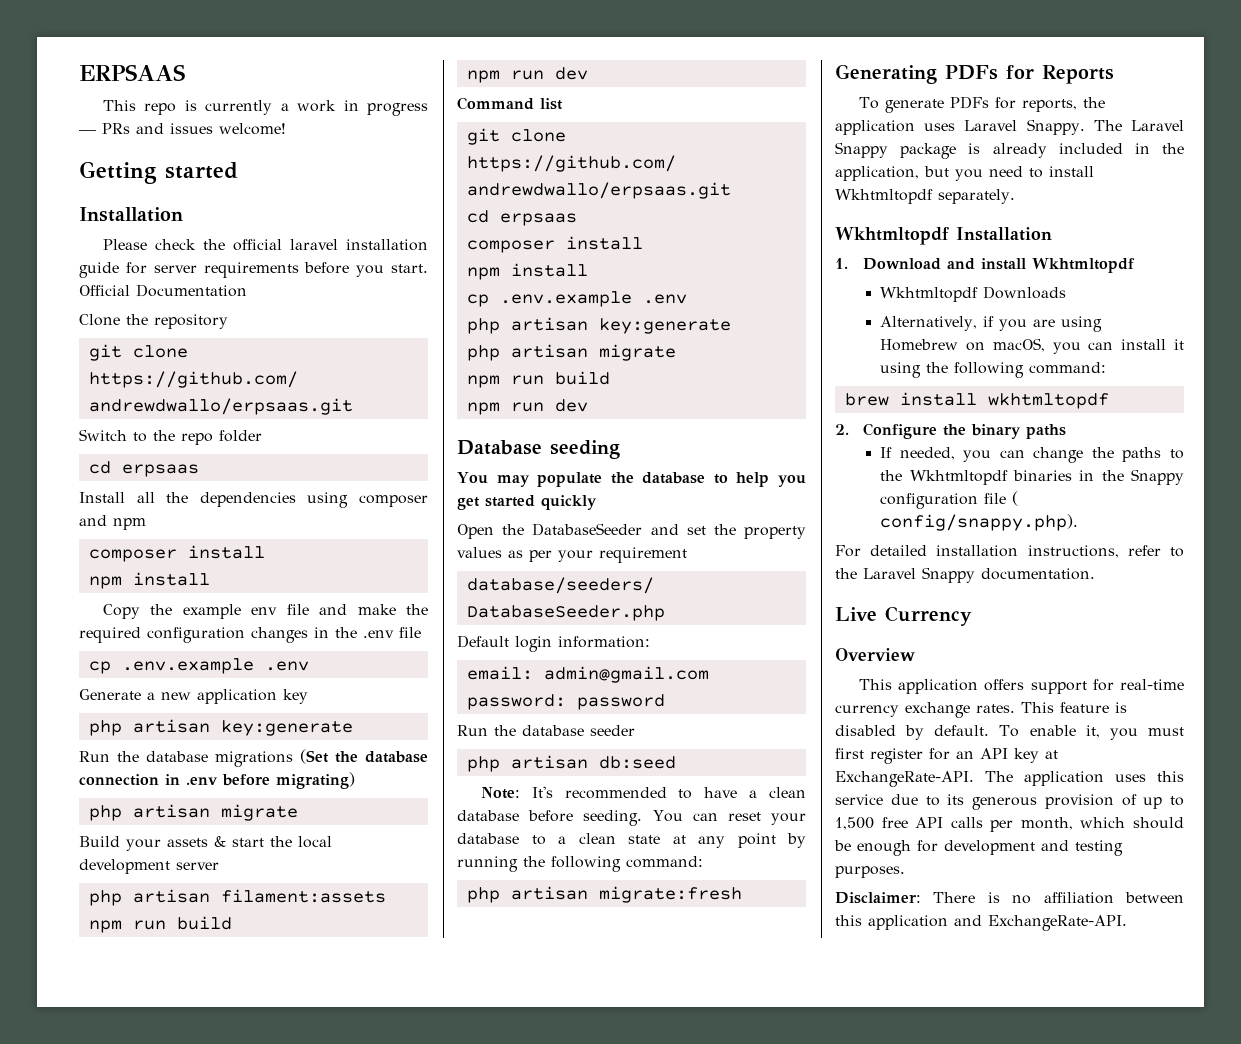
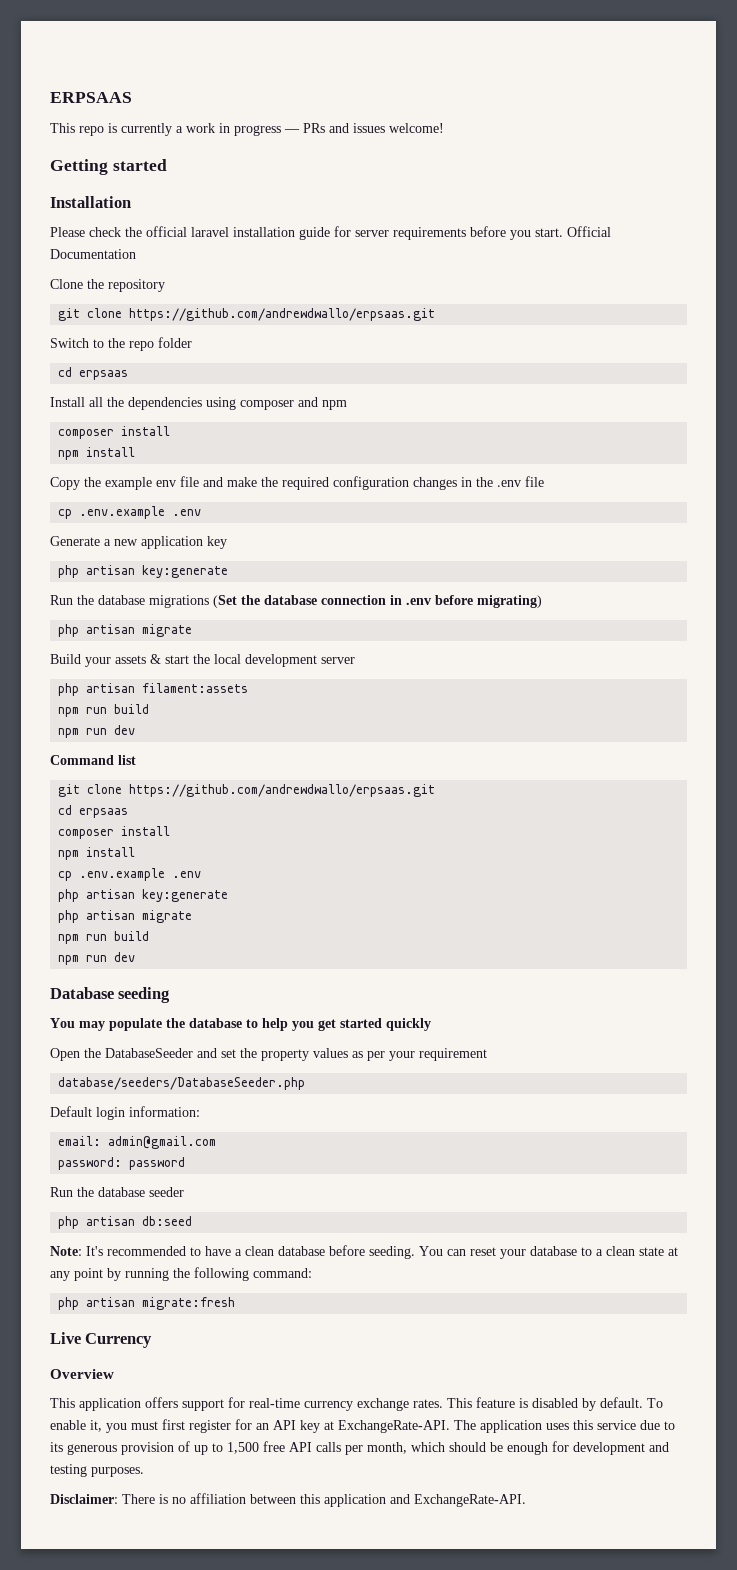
[835,64,1114,84] [858,96,1105,113] [835,119,1184,135] [835,142,1184,159] [835,166,1094,181] [835,189,1015,204] [835,227,1052,245] [835,258,1135,273] [880,286,1067,302] [880,316,1103,332] [880,338,1184,354] [880,362,1107,378] [844,392,1109,409] [835,423,1066,439] [880,447,1184,463] [880,469,1184,485] [880,491,1019,509] [880,514,1079,531] [835,545,1184,558] [835,567,1095,583] // Generating PDFs for Reports // To generate PDFs for reports, the application uses Laravel Snappy. The Laravel Snappy package is already included in the application, but you need to install Wkhtmltopdf separately. // Wkhtmltopdf Installation // 1. Download and install Wkhtmltopdf // Wkhtmltopdf Downloads // Alternatively, if you are using Homebrew on macOS, you can install it using the following command: // brew install wkhtmltopdf // 2. Configure the binary paths // If needed, you can change the paths to the Wkhtmltopdf binaries in the Snappy configuration file ( config/snappy.php). // For detailed installation instructions, refer to the Laravel Snappy documentation. -> (236, 1303) none

